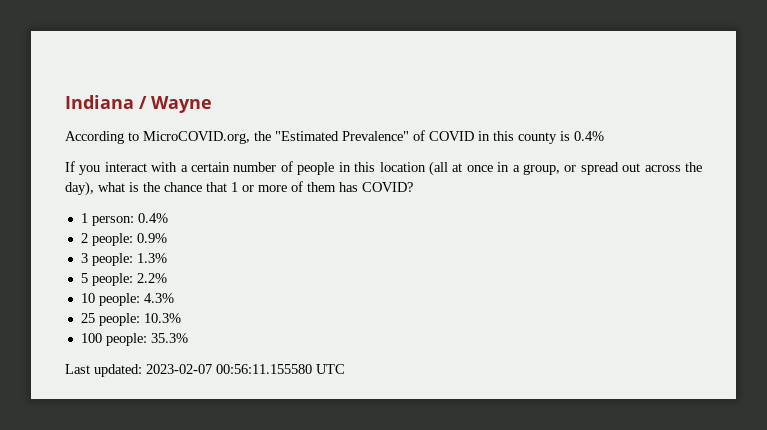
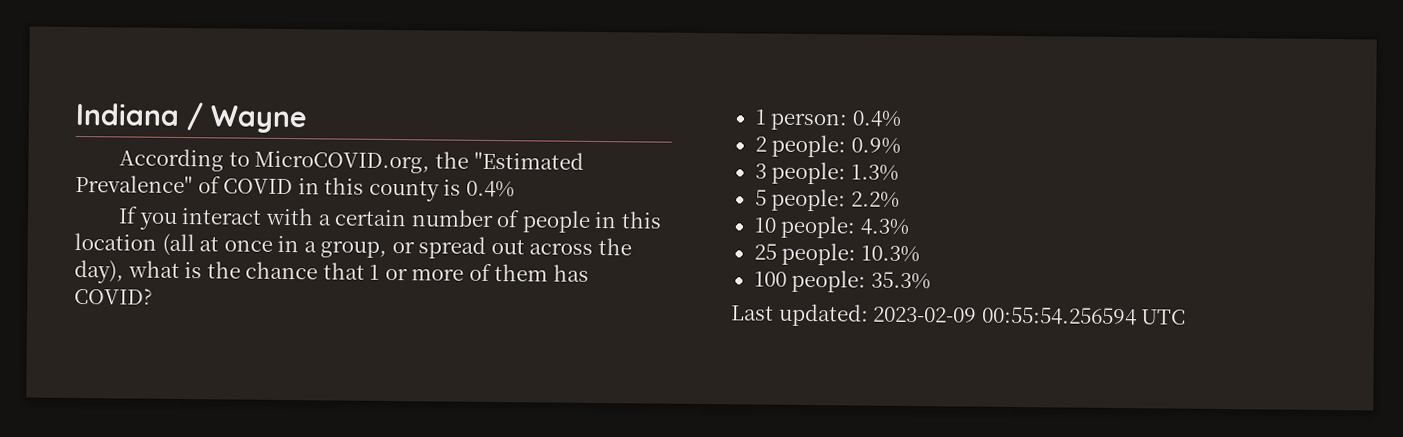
[146,364,312,374] 2023-02-07 00:56:11.155580 -> [873,306,1137,326] 2023-02-09 00:55:54.256594

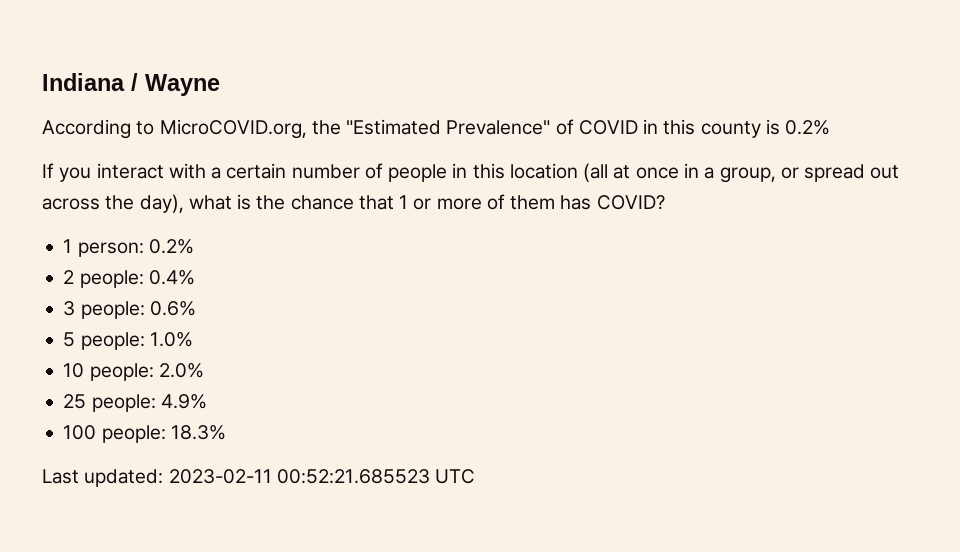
[465,180,515,198] 0.4% -> [785,120,831,135] 0.2%
[851,110,902,127] 0.4% -> [148,239,194,254] 0.2%
[850,137,901,154] 0.9% -> [148,270,195,285] 0.4%
[850,164,899,181] 1.3% -> [149,301,196,316] 0.6%
[850,191,900,208] 2.2% -> [149,332,193,347] 1.0%
[859,218,910,235] 4.3% -> [158,363,204,378] 2.0%
[860,245,920,263] 10.3% -> [160,394,207,409] 4.9%
[870,271,931,290] 35.3% -> [170,425,226,440] 18.3%
[873,306,1137,326] 2023-02-09 00:55:54.256594 -> [168,469,430,484] 2023-02-11 00:52:21.685523

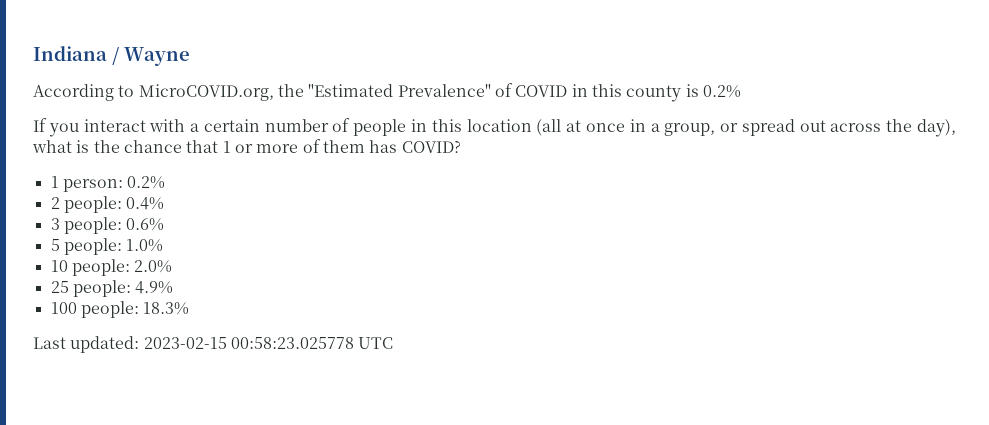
[168,469,430,484] 2023-02-11 00:52:21.685523 -> [143,337,354,349] 2023-02-15 00:58:23.025778

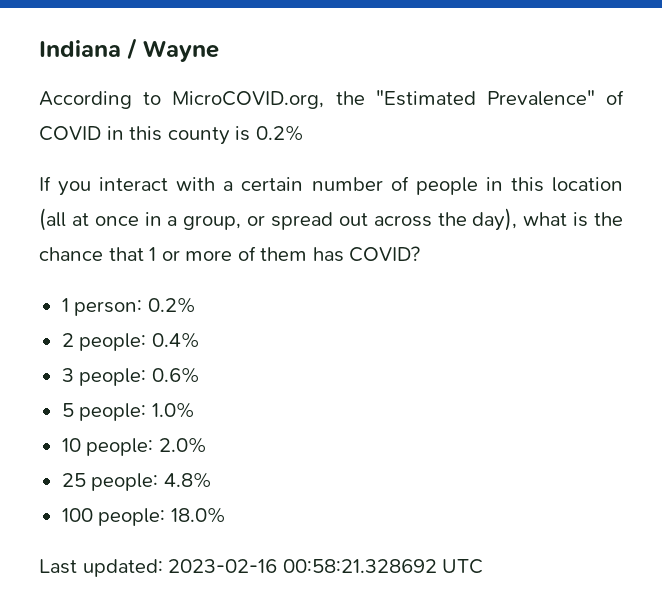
[135,281,174,294] 4.9% -> [163,472,212,488] 4.8%
[143,302,190,315] 18.3% -> [170,507,226,523] 18.0%
[143,337,354,349] 2023-02-15 00:58:23.025778 -> [168,559,437,573] 2023-02-16 00:58:21.328692

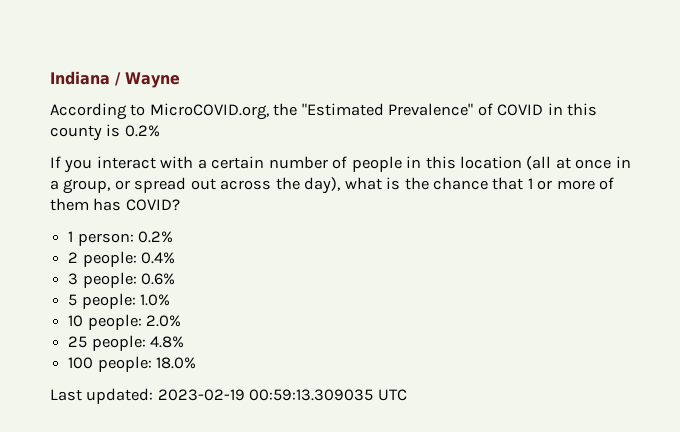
[168,559,437,573] 2023-02-16 00:58:21.328692 -> [157,389,374,401] 2023-02-19 00:59:13.309035

